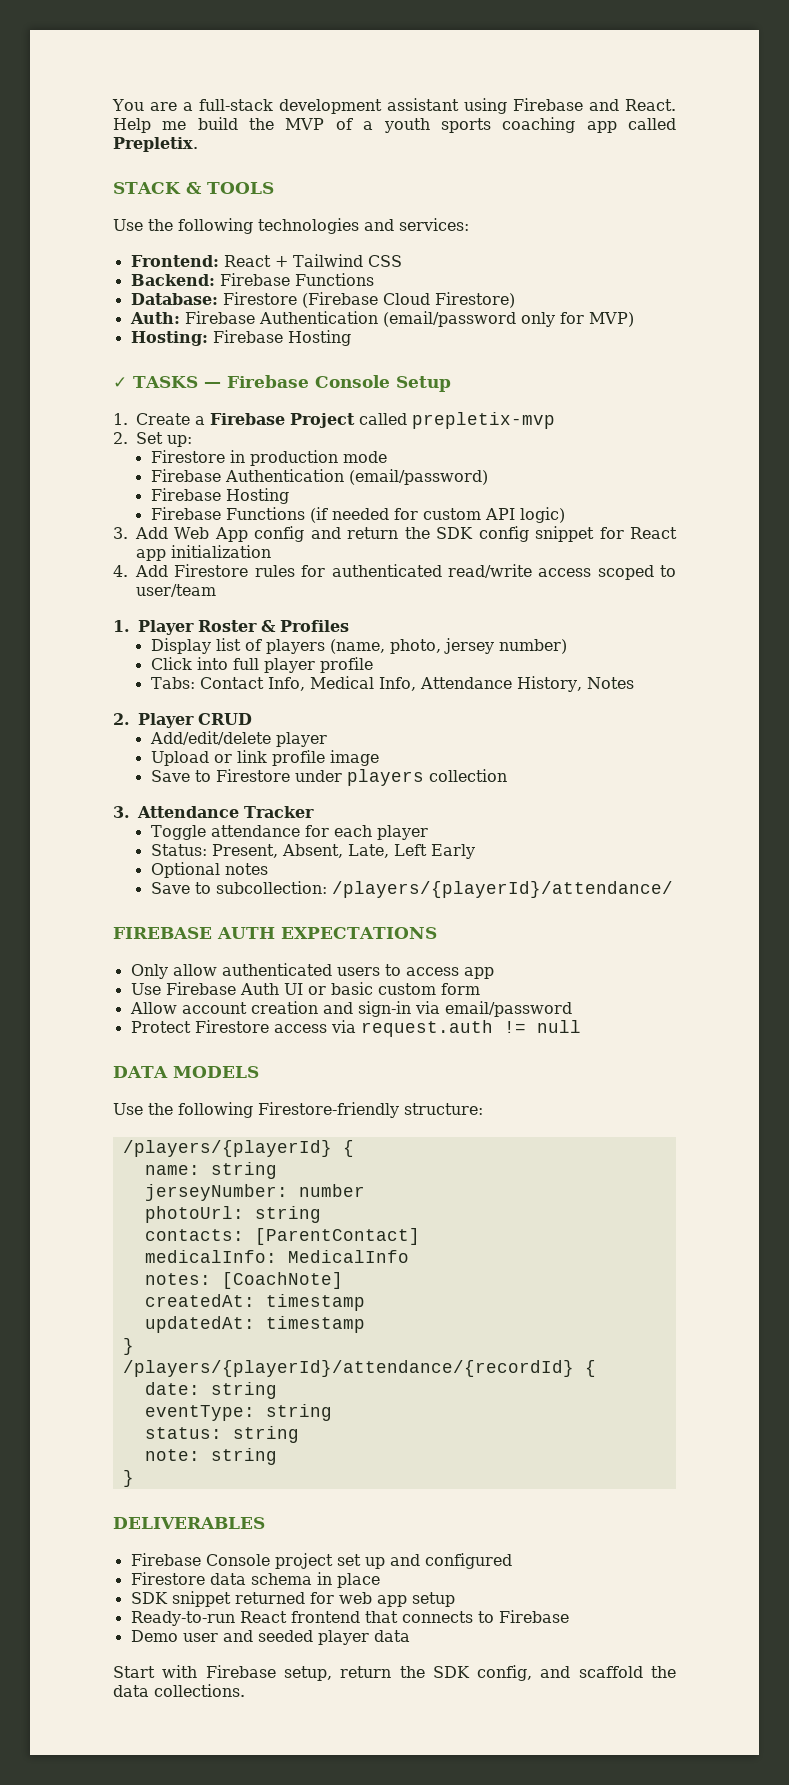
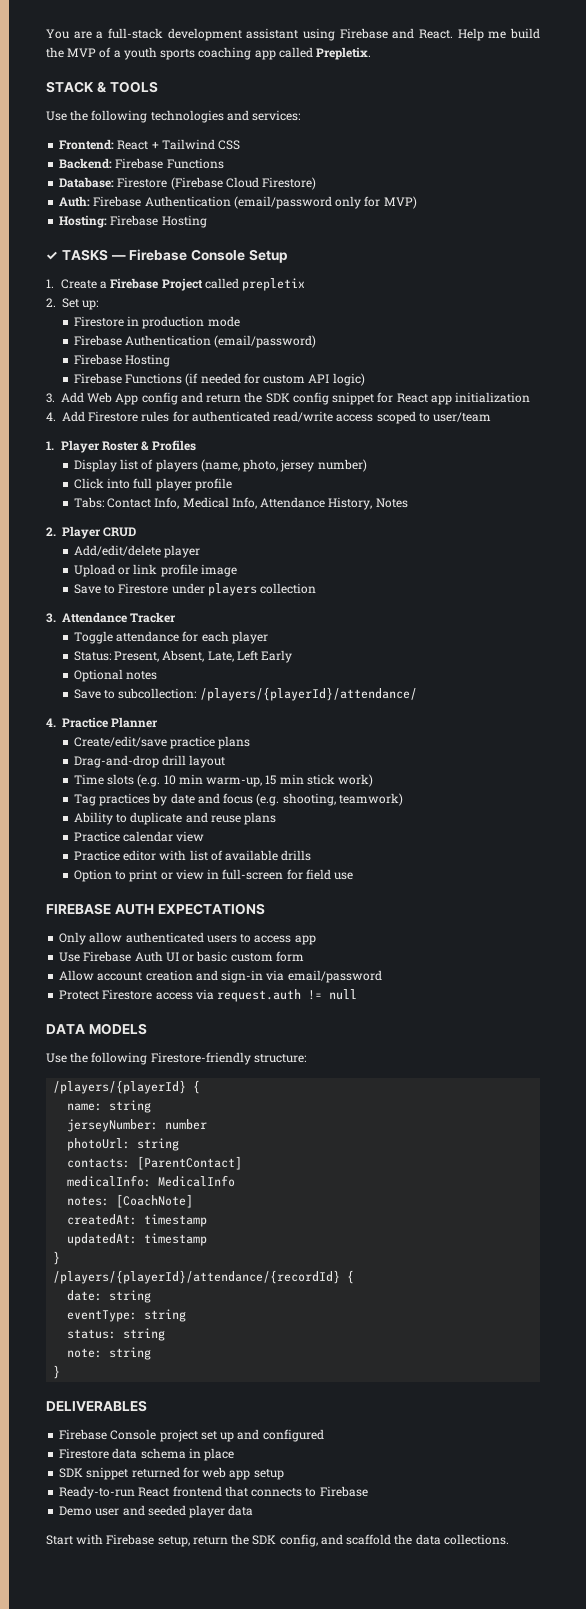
[412,412,555,429] prepletix-mvp -> [242,278,306,291] prepletix
(673, 889) none -> [46,717,159,728] [74,736,251,749] [74,755,226,768] [74,774,374,787] [74,793,403,806] [74,812,277,825] [74,831,205,842] [74,850,312,861] [74,869,354,882] // 4. Practice Planner // Create/edit/save practice plans // Drag-and-drop drill layout // Time slots (e.g. 10 min warm-up, 15 min stick work) // Tag practices by date and focus (e.g. shooting, teamwork) // Ability to duplicate and reuse plans // Practice calendar view // Practice editor with list of available drills // Option to print or view in full-screen for field use

